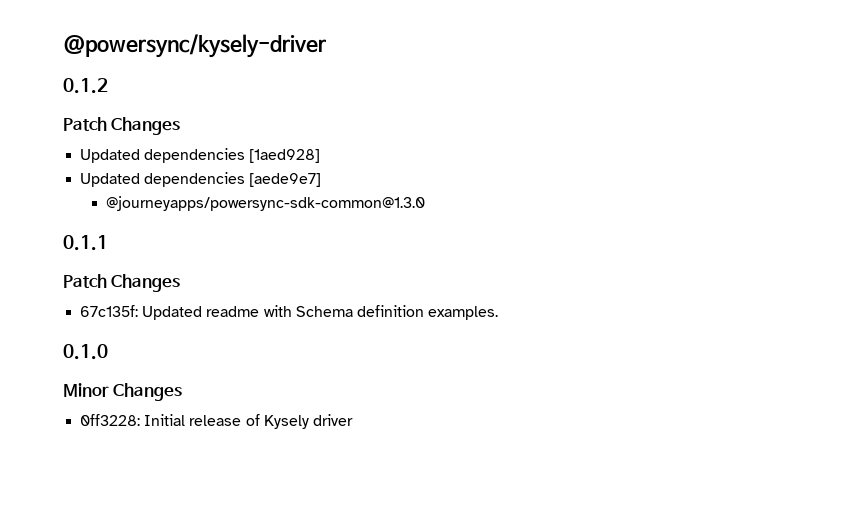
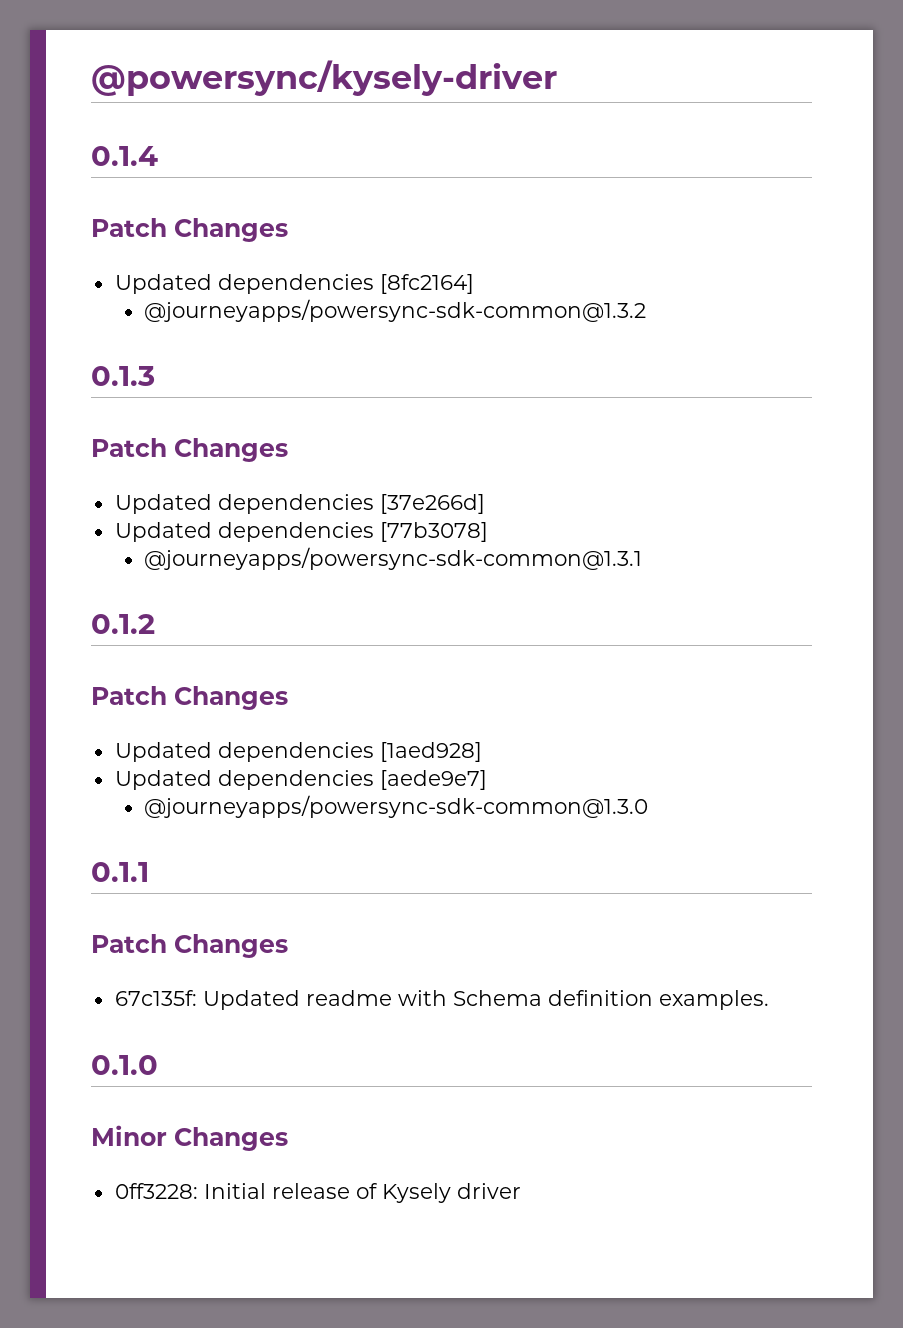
(326, 46) none -> [91,146,158,166] [91,218,288,242] [114,274,474,294] [144,299,647,322] [91,366,155,386] [91,438,288,462] [114,494,485,514] [114,522,488,542] [144,547,643,570] // 0.1.4 // Patch Changes // Updated dependencies [8fc2164] // @journeyapps/powersync-sdk-common@1.3.2 // 0.1.3 // Patch Changes // Updated dependencies [37e266d] // Updated dependencies [77b3078] // @journeyapps/powersync-sdk-common@1.3.1

